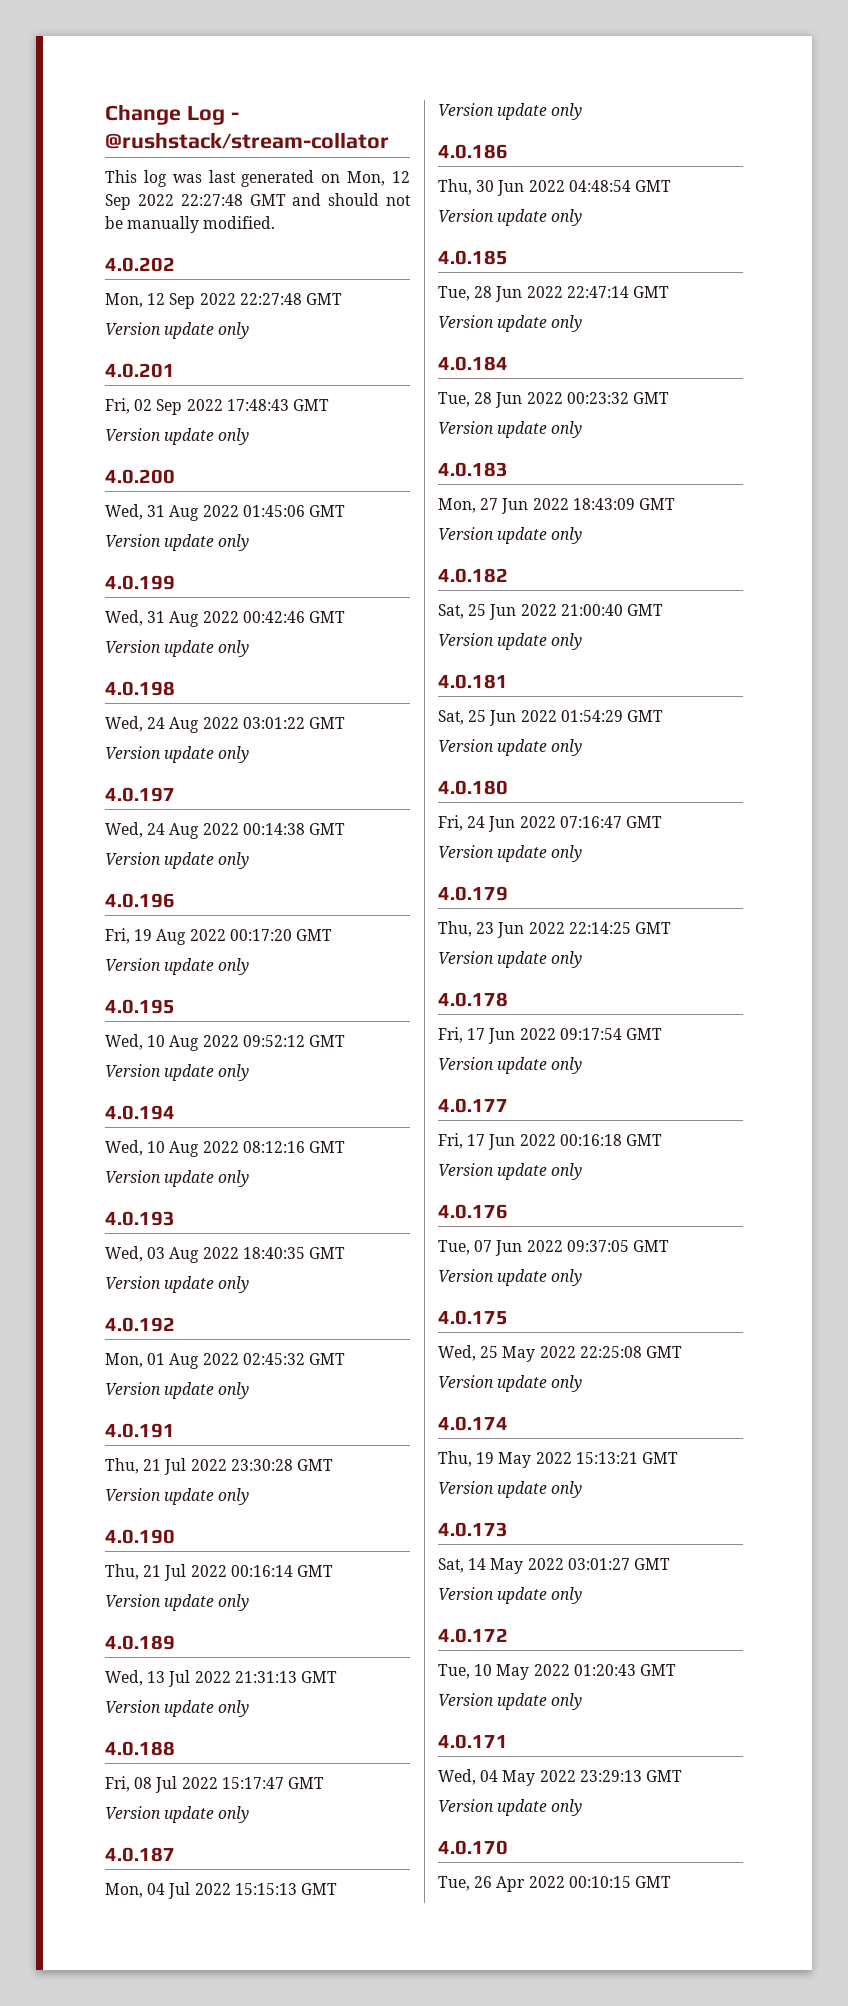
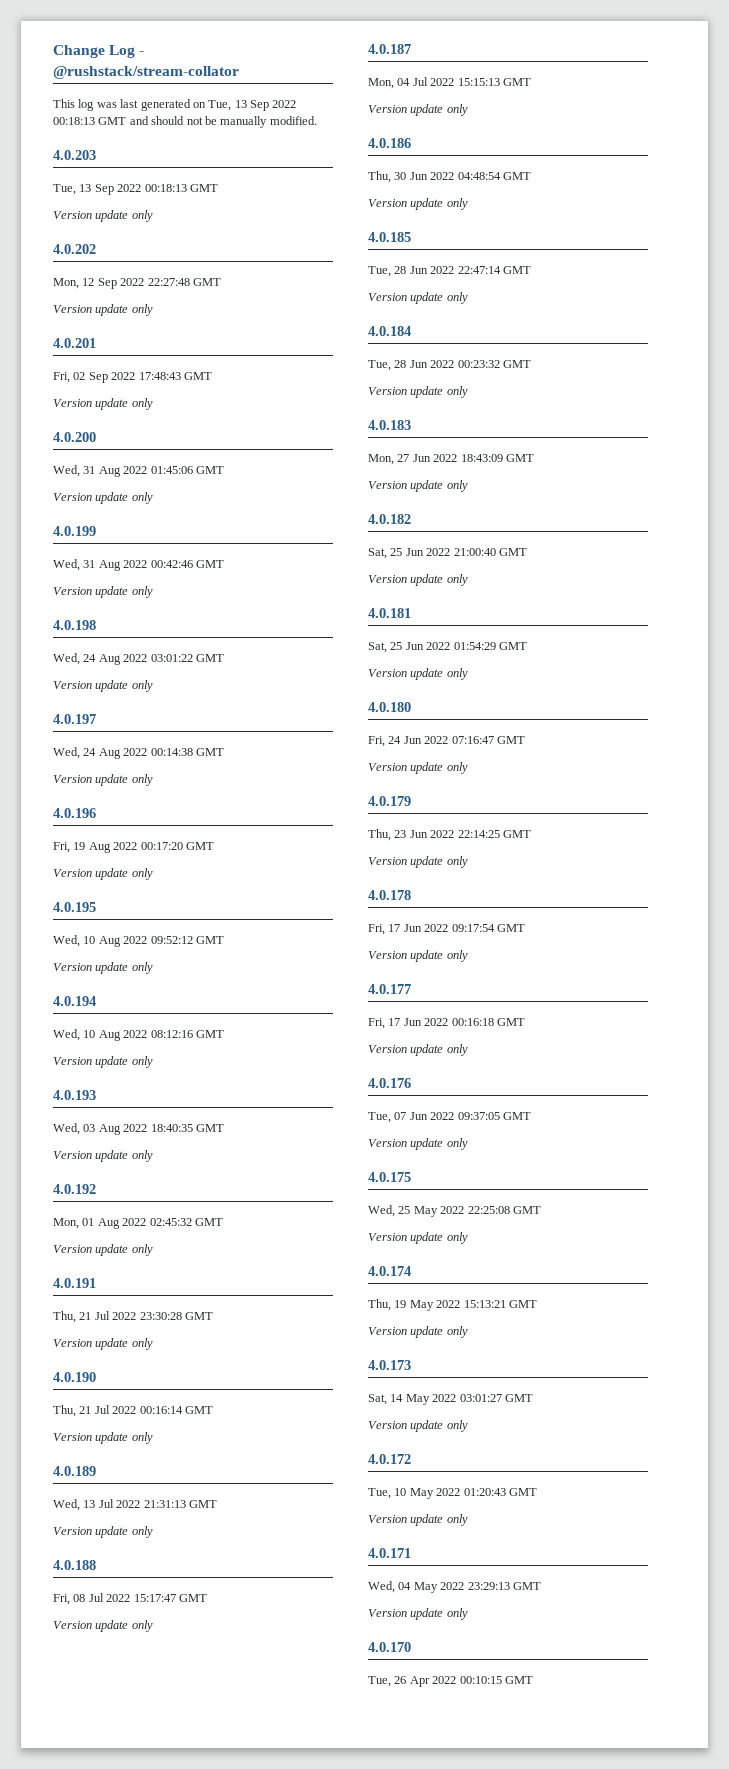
[347,171,410,186] [105,194,243,210] Mon, 12 Sep 2022 22:27:48 -> [208,100,297,111] [53,117,95,125] Tue, 13 Sep 2022 00:18:13
(276, 222) none -> [53,150,96,160] [53,184,218,195] [53,210,153,222] // 4.0.203 // Tue, 13 Sep 2022 00:18:13 GMT // Version update only

